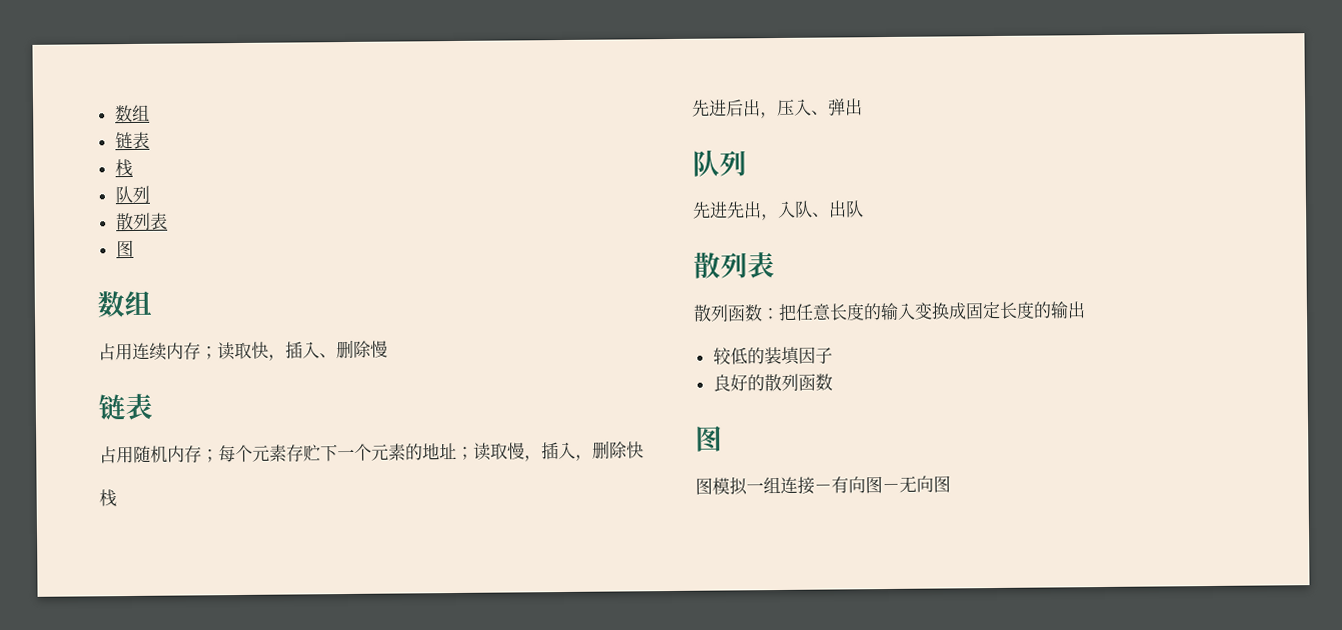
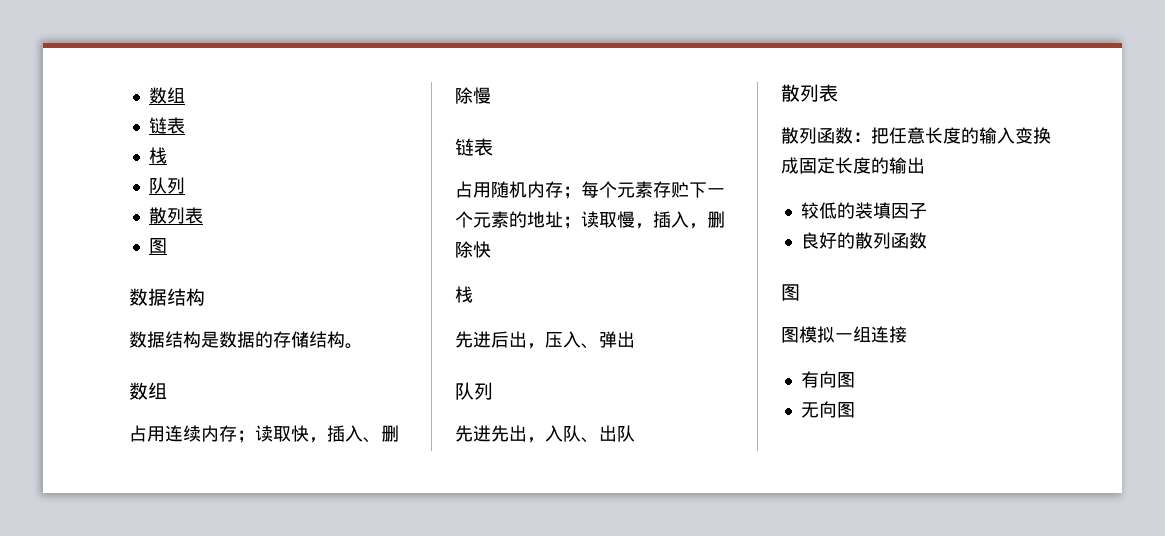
(134, 248) none -> [129,288,205,306] [129,331,363,349] // 数据结构 // 数据结构是数据的存储结构。
[814,484,832,492] － -> (907, 334) //
[882,483,900,492] － -> (855, 380) //

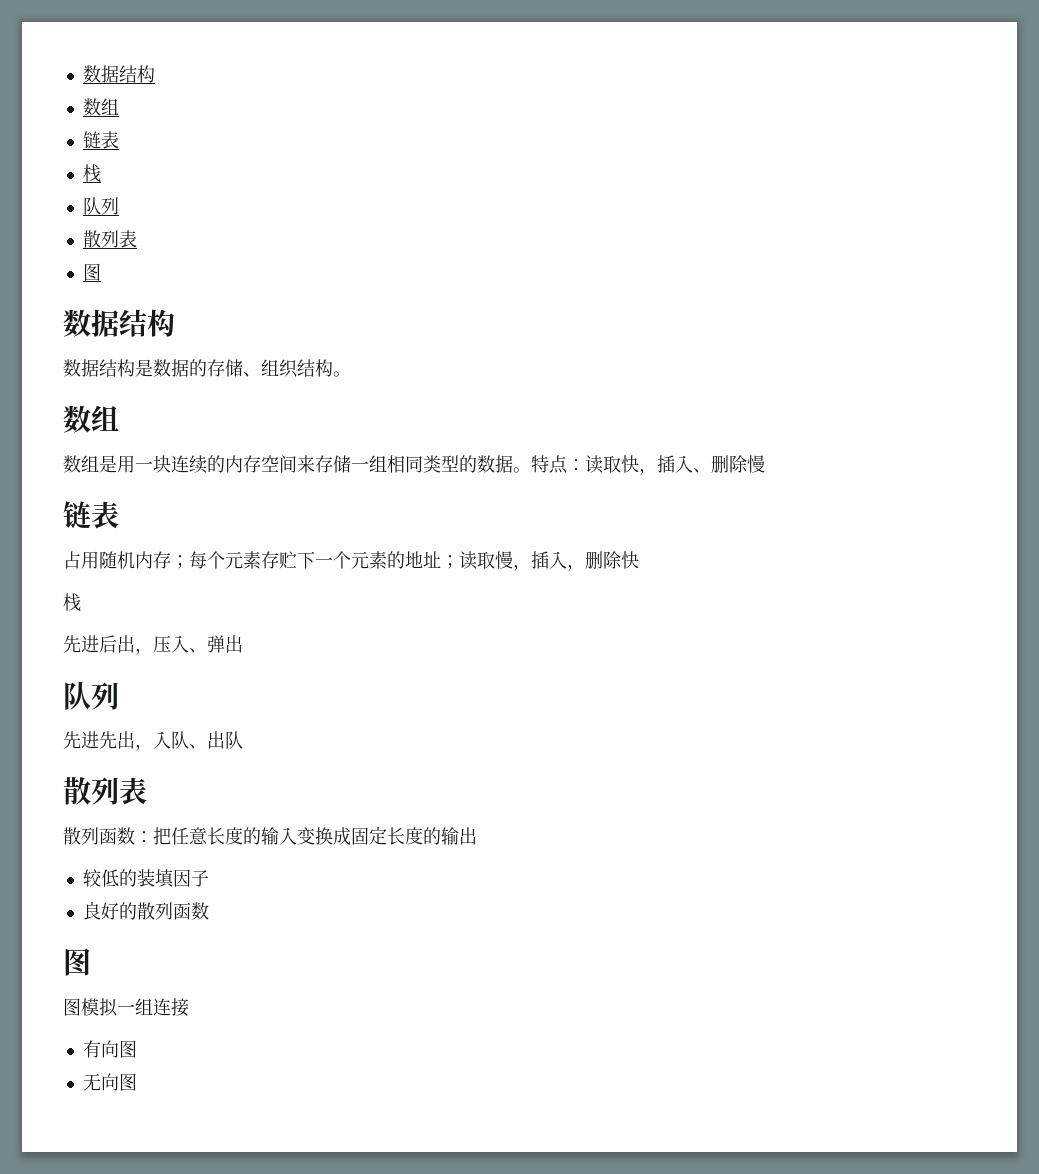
[148,87,167,104] 数 -> [82,65,155,83] [82,98,101,116] 数据结构 // 数
(309, 339) none -> [243,359,298,378] 、组织
[129,425,255,443] 占用连续内存； -> [63,455,585,474] 数组是用一块连续的内存空间来存储一组相同类型的数据。特点：

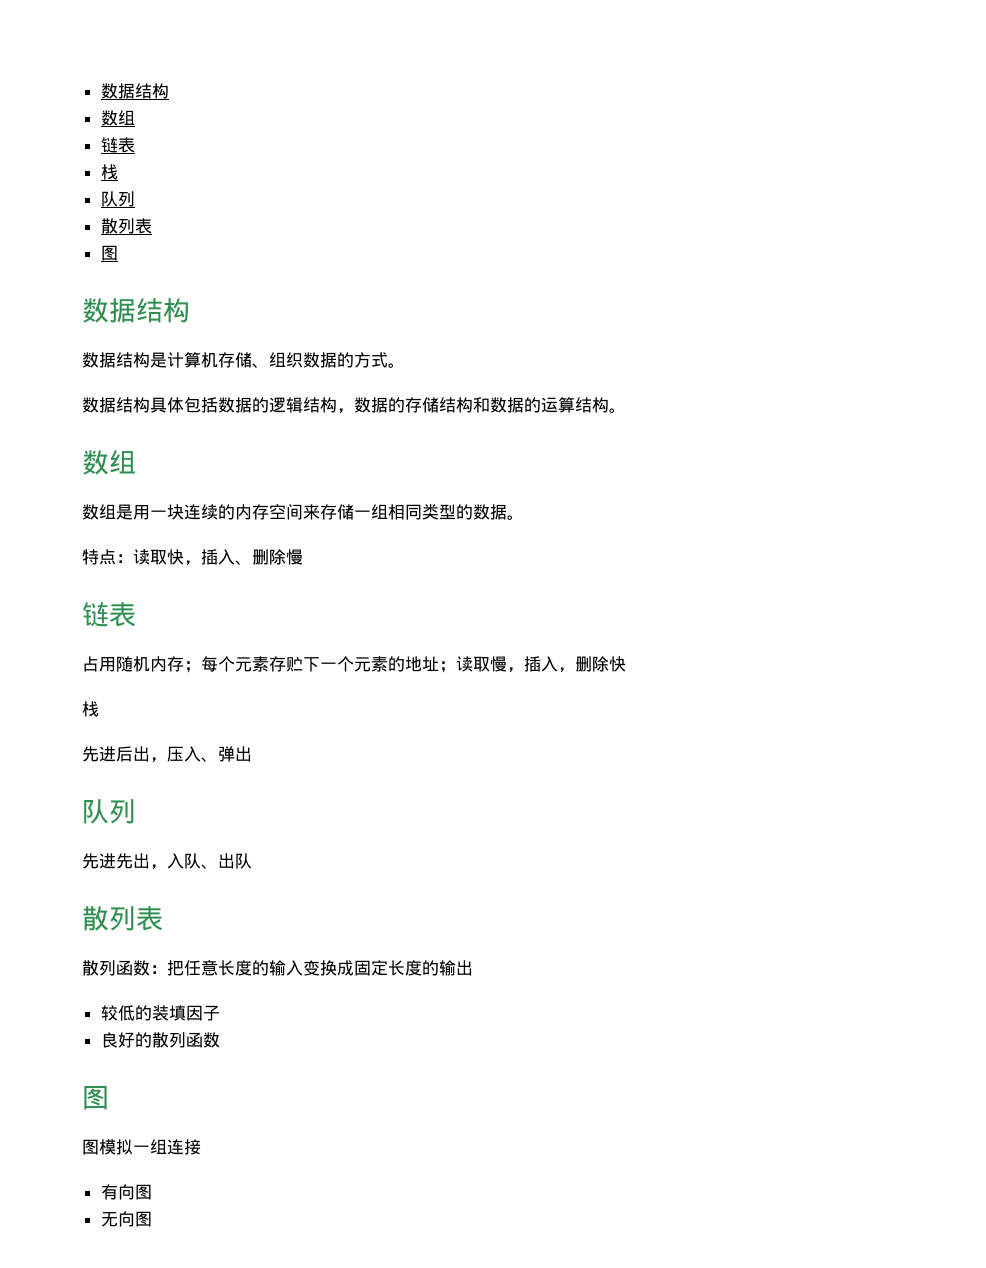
[153,359,298,378] 数据的存储、组织 -> [167,352,405,368] [82,397,575,414] 计算机存储、组织数据的方式。 // 数据结构具体包括数据的逻辑结构，数据的存储结构和数据的运算
(531, 470) none -> (524, 517) //

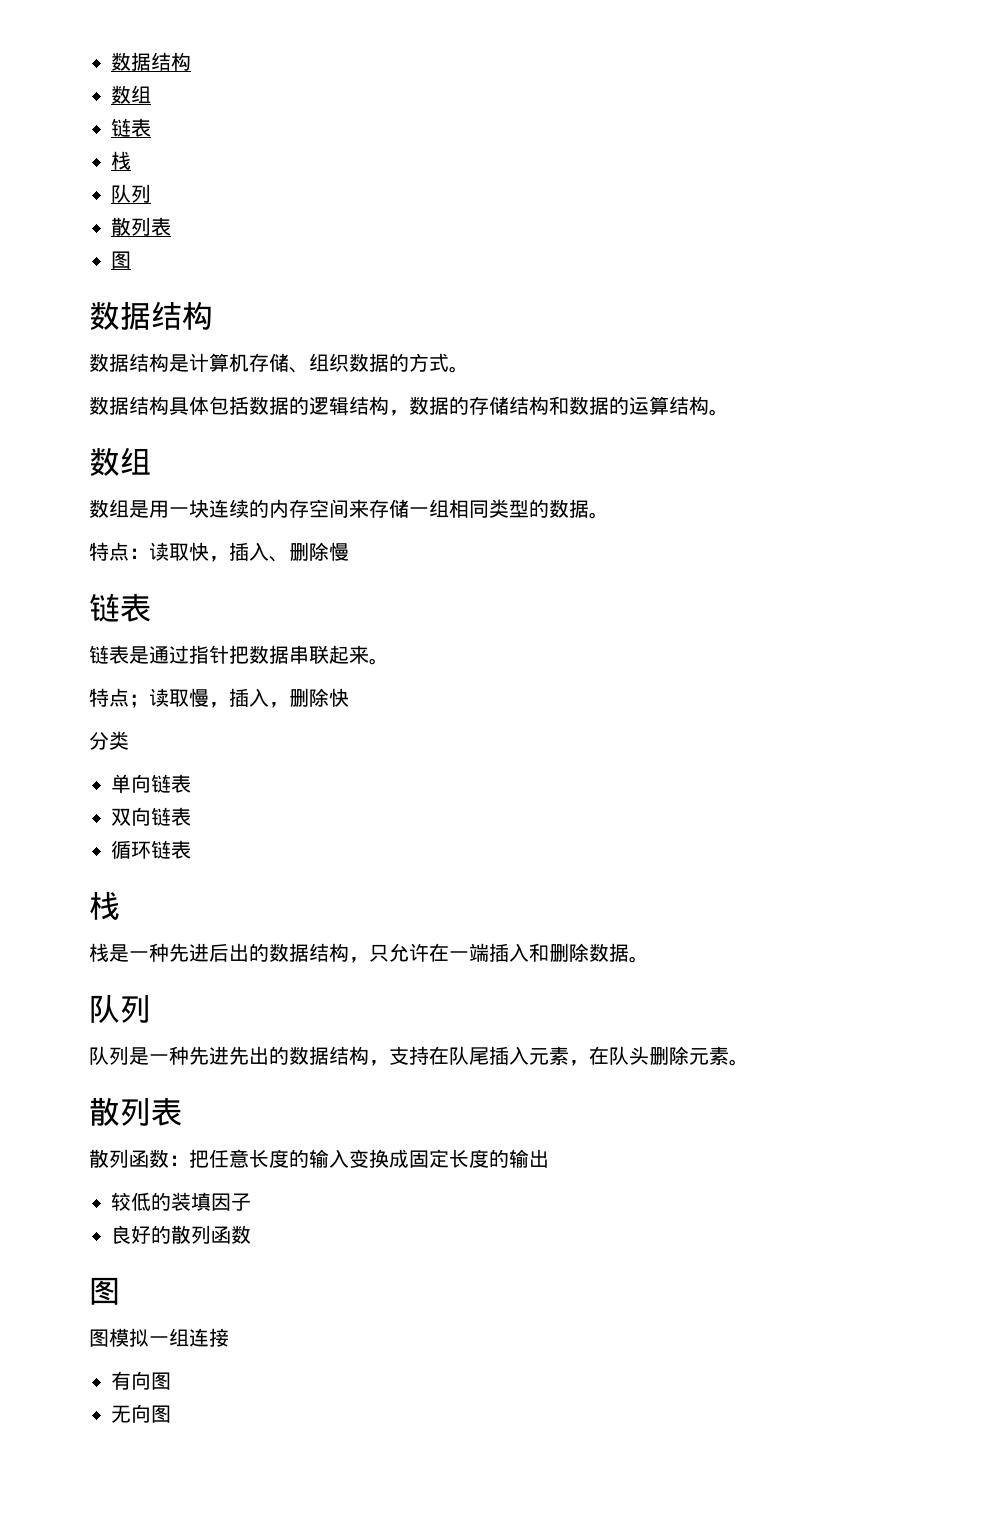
[82,656,439,673] 占用随机内存；每个元素存贮下一个元素的地址 -> [89,645,389,665] [89,688,129,707] 链表是通过指针把数据串联起来。 // 特点
[82,701,99,717] [82,746,252,763] [82,799,136,824] [82,853,252,870] 栈 // 先进后出，压入、弹出 // 队列 // 先进先出，入队、出队 -> [89,731,129,750] [111,774,191,793] [111,807,191,826] [111,840,191,859] [89,891,120,920] [89,943,649,963] [89,994,151,1024] [89,1046,749,1066] 分类 // 单向链表 // 双向链表 // 循环链表 // 栈 // 栈是一种先进后出的数据结构，只允许在一端插入和删除数据。 // 队列 // 队列是一种先进先出的数据结构，支持在队尾插入元素，在队头删除元素。

